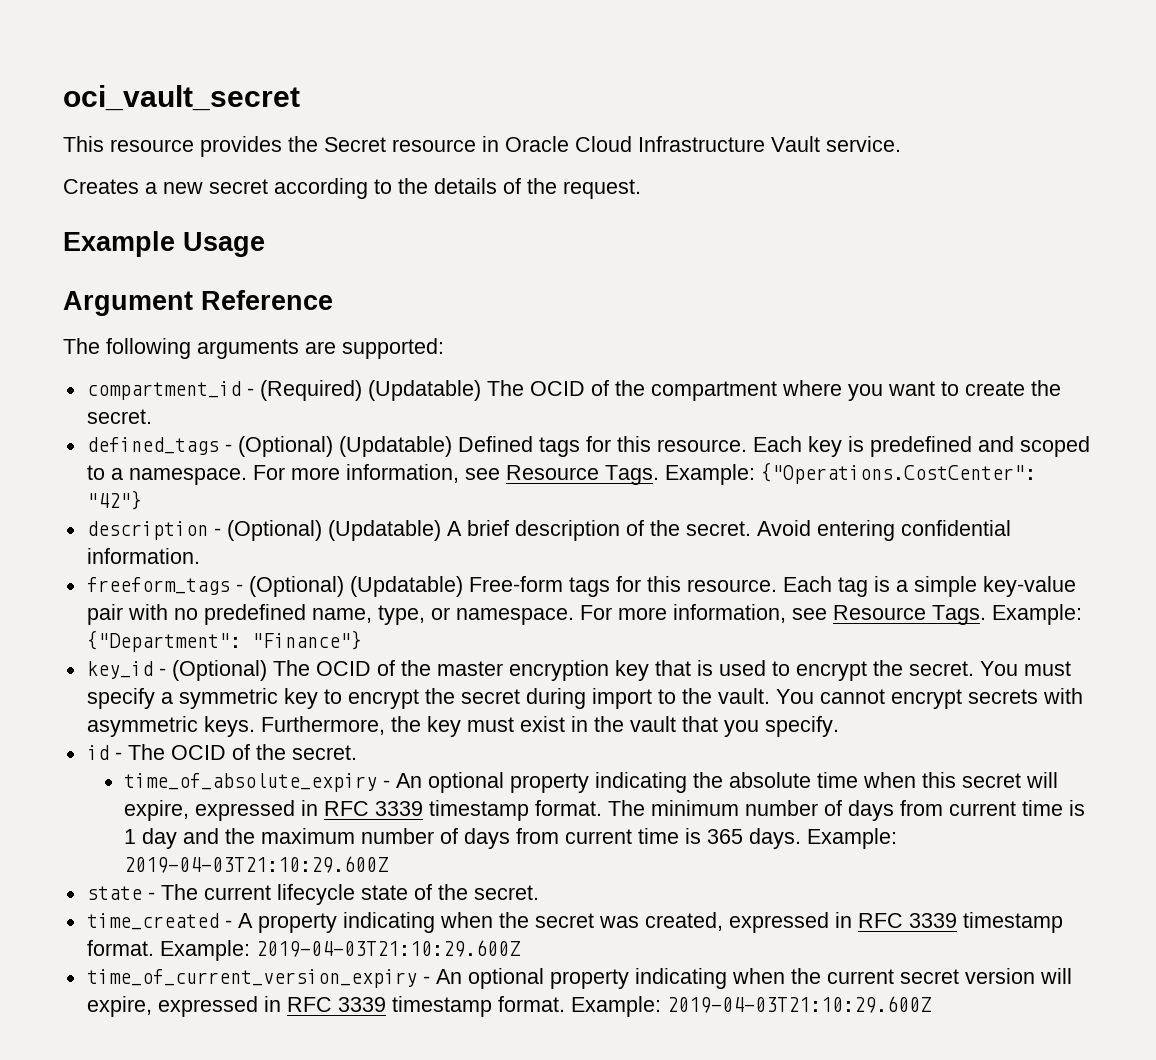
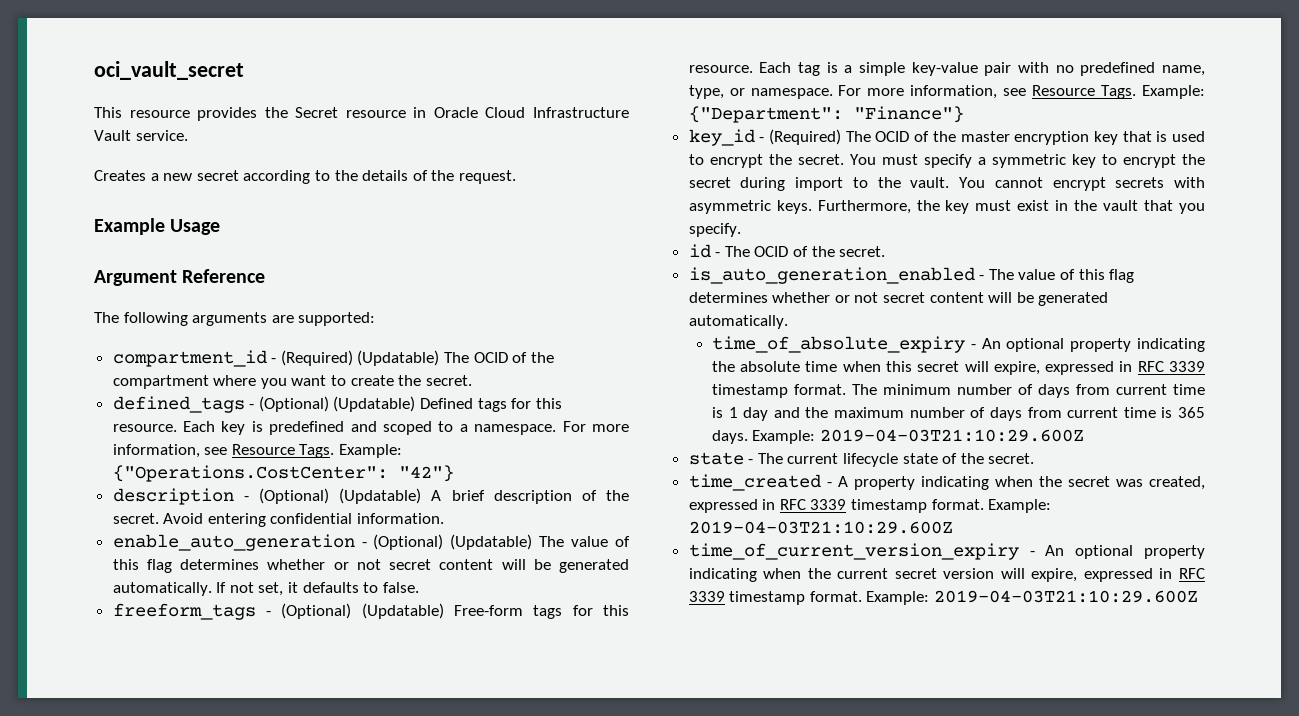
(200, 556) none -> [112,534,630,551] [112,559,629,573] [112,582,419,596] // enable_auto_generation - (Optional) (Updatable) The value of this flag determines whether or not secret content will be generated automatically. If not set, it defaults to false.
[171,660,267,681] (Optional) -> [769,129,842,145] (Required)
(357, 752) none -> [688,267,1135,284] [688,292,1109,306] [688,315,788,329] // is_auto_generation_enabled - The value of this flag determines whether or not secret content will be generated automatically.

